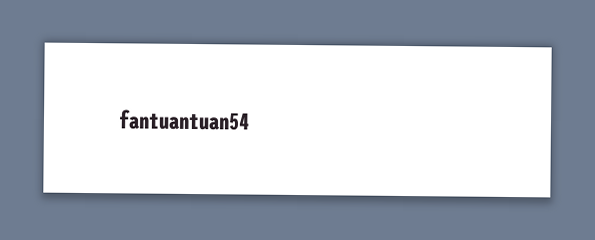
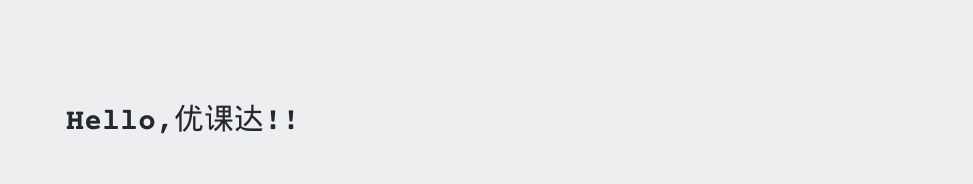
[118,109,250,131] fantuantuan54 -> [66,104,300,134] Hello,优课达!!

